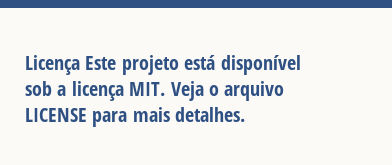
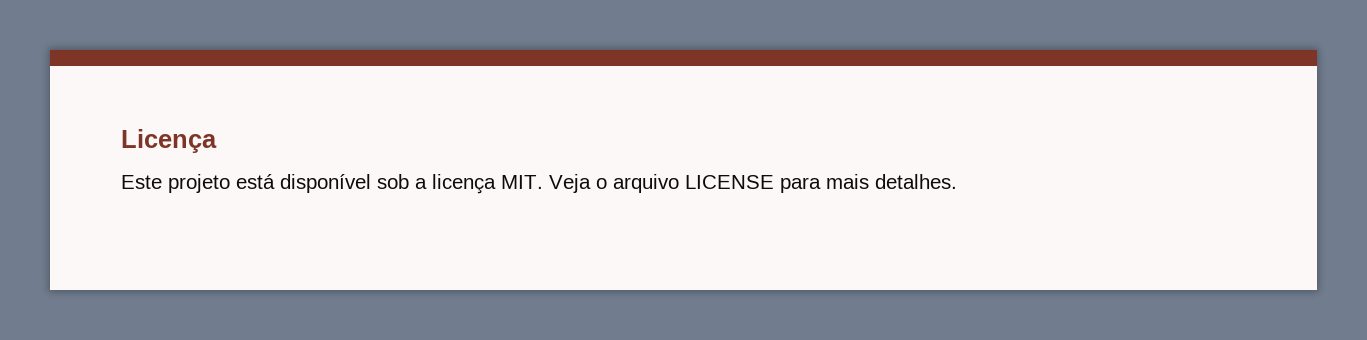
(80, 65) none -> (217, 141) //

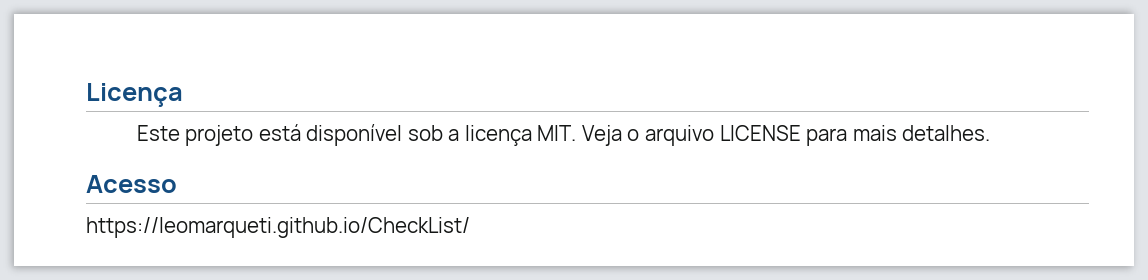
(957, 181) none -> [86,175,177,193] [86,217,470,238] // Acesso // https://leomarqueti.github.io/CheckList/

